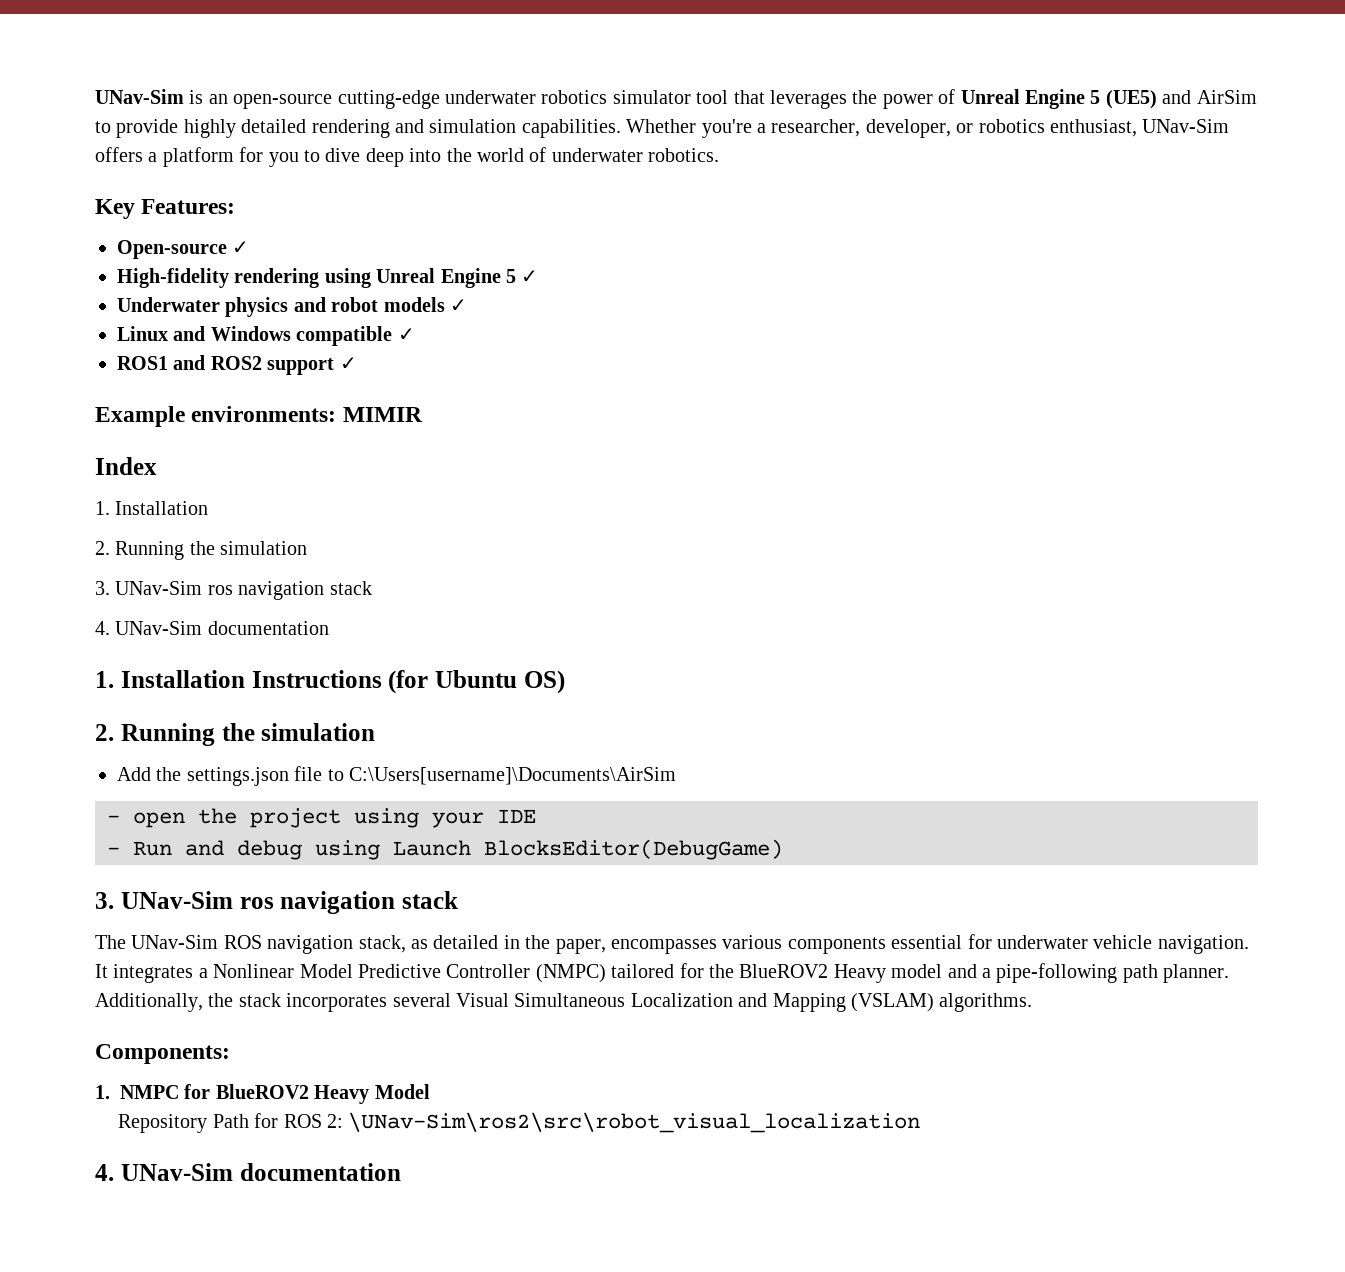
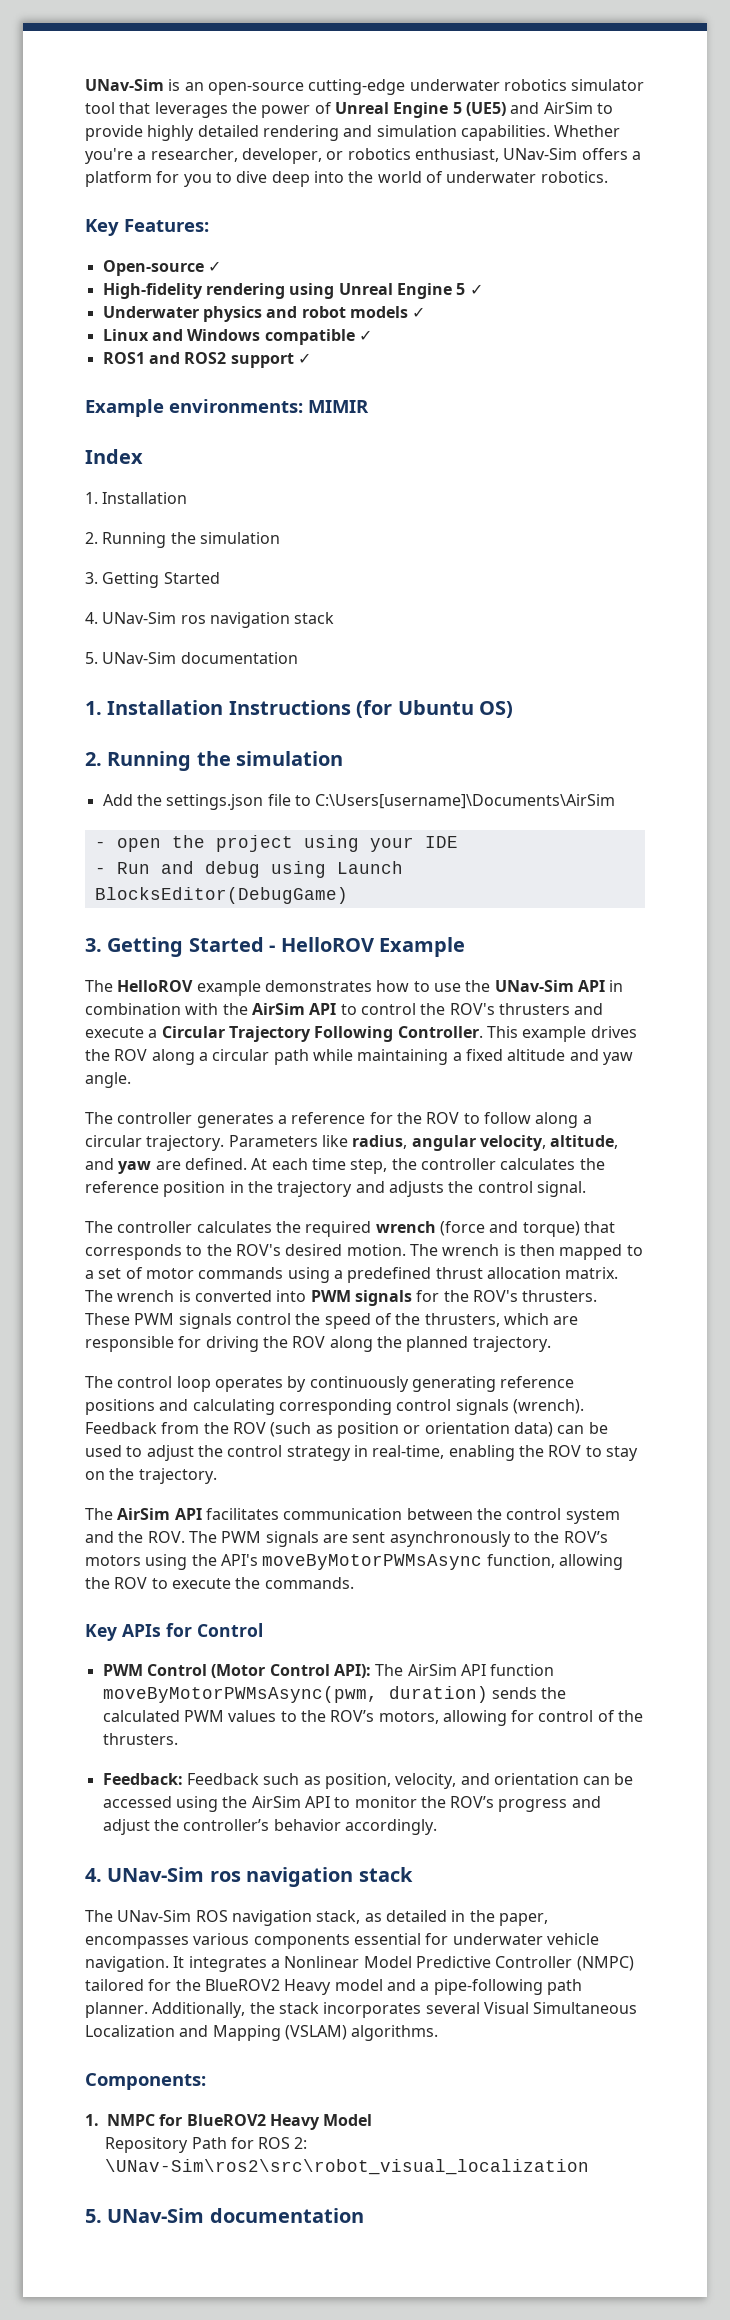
[115,581,372,600] [95,621,110,635] UNav-Sim ros navigation stack // 4. -> [102,572,220,588] [85,612,335,628] [85,652,98,664] Getting Started // 4. UNav-Sim ros navigation stack // 5.
(114, 900) none -> [107,937,465,957] [85,980,624,996] [85,1003,604,1015] [85,1026,637,1042] [85,1049,633,1065] [85,1072,131,1088] [85,1112,592,1128] [85,1135,619,1151] [85,1158,605,1174] [85,1181,586,1197] [85,1221,615,1237] [85,1244,643,1260] [85,1267,619,1283] [85,1290,598,1306] [85,1313,579,1329] [85,1336,551,1352] [85,1376,575,1392] [85,1399,584,1415] [85,1422,608,1438] [85,1445,638,1461] [85,1468,217,1484] [85,1508,620,1524] [85,1531,608,1547] [85,1554,623,1570] [85,1577,354,1589] [85,1623,263,1641] [102,1664,555,1678] [102,1686,567,1703] [102,1710,644,1726] [102,1733,178,1745] [102,1773,634,1789] [102,1796,601,1812] [102,1819,437,1835] [85,1868,102,1882] Getting Started - HelloROV Example // The HelloROV example demonstrates how to use the UNav-Sim API in combination with the AirSim API to control the ROV's thrusters and execute a Circular Trajectory Following Controller. This example drives the ROV along a circular path while maintaining a fixed altitude and yaw angle. // The controller generates a reference for the ROV to follow along a circular trajectory. Parameters like radius, angular velocity, altitude, and yaw are defined. At each time step, the controller calculates the reference position in the trajectory and adjusts the control signal. // The controller calculates the required wrench (force and torque) that corresponds to the ROV's desired motion. The wrench is then mapped to a set of motor commands using a predefined thrust allocation matrix. The wrench is converted into PWM signals for the ROV's thrusters. These PWM signals control the speed of the thrusters, which are responsible for driving the ROV along the planned trajectory. // The control loop operates by continuously generating reference positions and calculating corresponding control signals (wrench). Feedback from the ROV (such as position or orientation data) can be used to adjust the control strategy in real-time, enabling the ROV to stay on the trajectory. // The AirSim API facilitates communication between the control system and the ROV. The PWM signals are sent asynchronously to the ROV’s motors using the API's moveByMotorPWMsAsync function, allowing the ROV to execute the commands. // Key APIs for Control // PWM Control (Motor Control API): The AirSim API function moveByMotorPWMsAsync(pwm, duration) sends the calculated PWM values to the ROV’s motors, allowing for control of the thrusters. // Feedback: Feedback such as position, velocity, and orientation can be accessed using the AirSim API to monitor the ROV’s progress and adjust the controller’s behavior accordingly. // 4.
[95,1164,114,1181] 4. -> [85,2209,102,2223] 5.

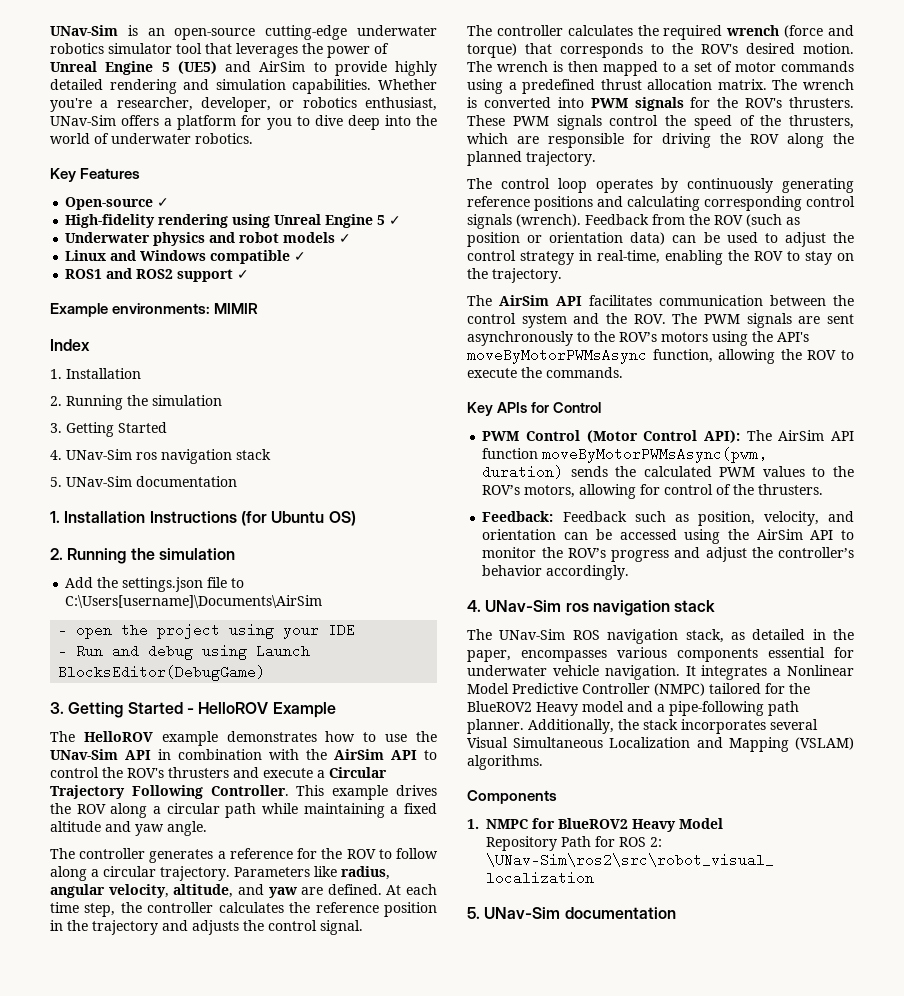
[124,219,209,232] Features: -> [80,168,141,179] Features
[85,2073,206,2090] Components: -> [467,790,557,804] Components

